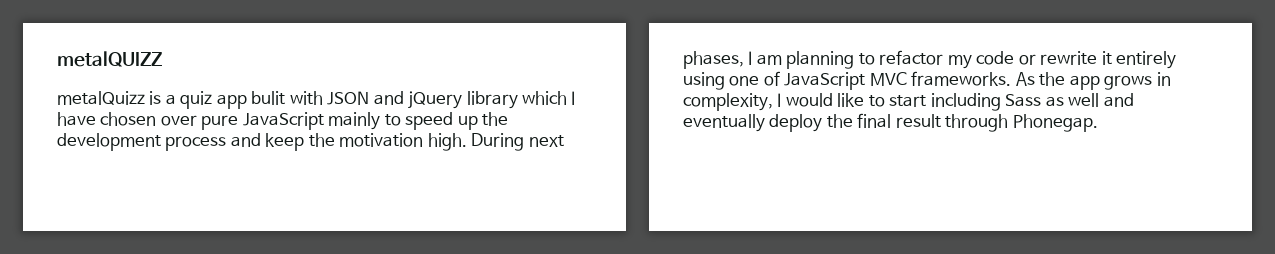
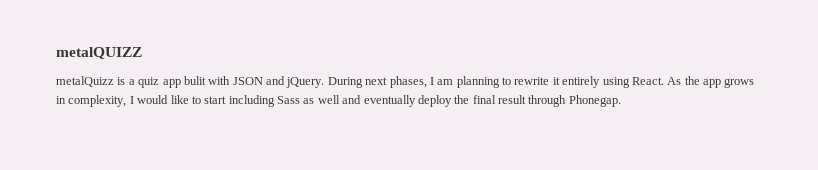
[408,91,576,109] [57,112,509,130] [57,133,467,151] jQuery library which I have chosen over pure JavaScript mainly to speed up the development process and keep the motivation high. -> [286,77,325,88] jQuery.
[879,50,1176,69] [683,71,1012,90] refactor my code or rewrite it entirely using one of JavaScript MVC frameworks. -> [514,76,664,88] rewrite it entirely using React.

